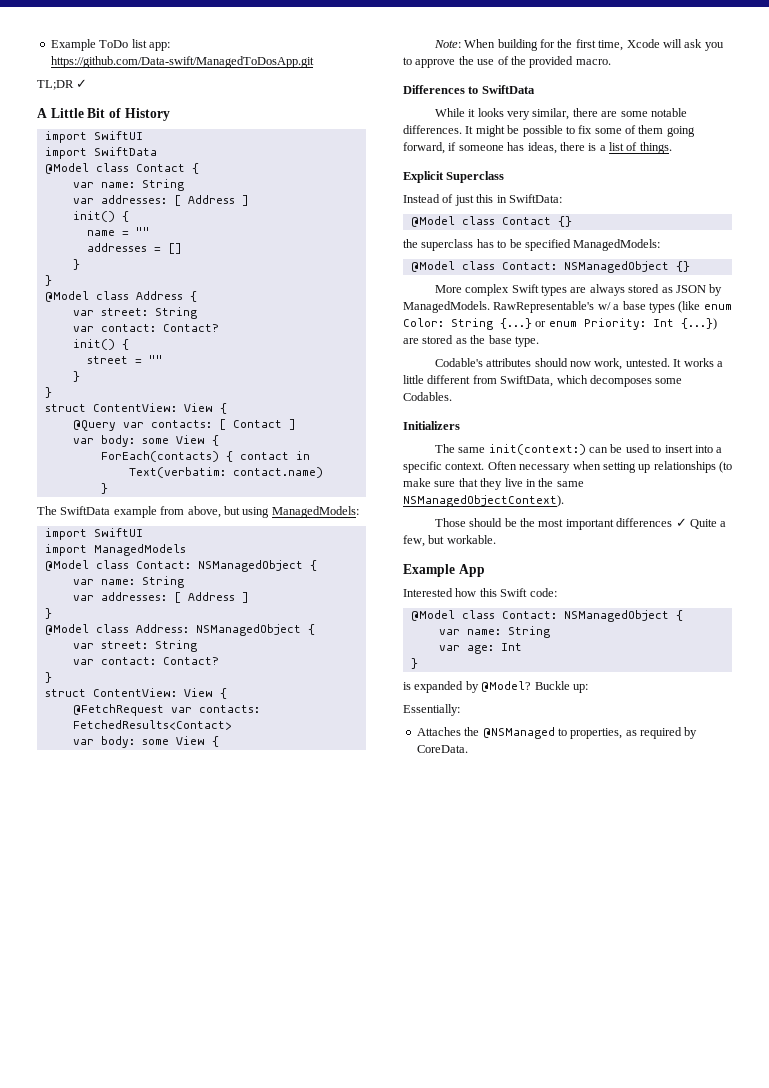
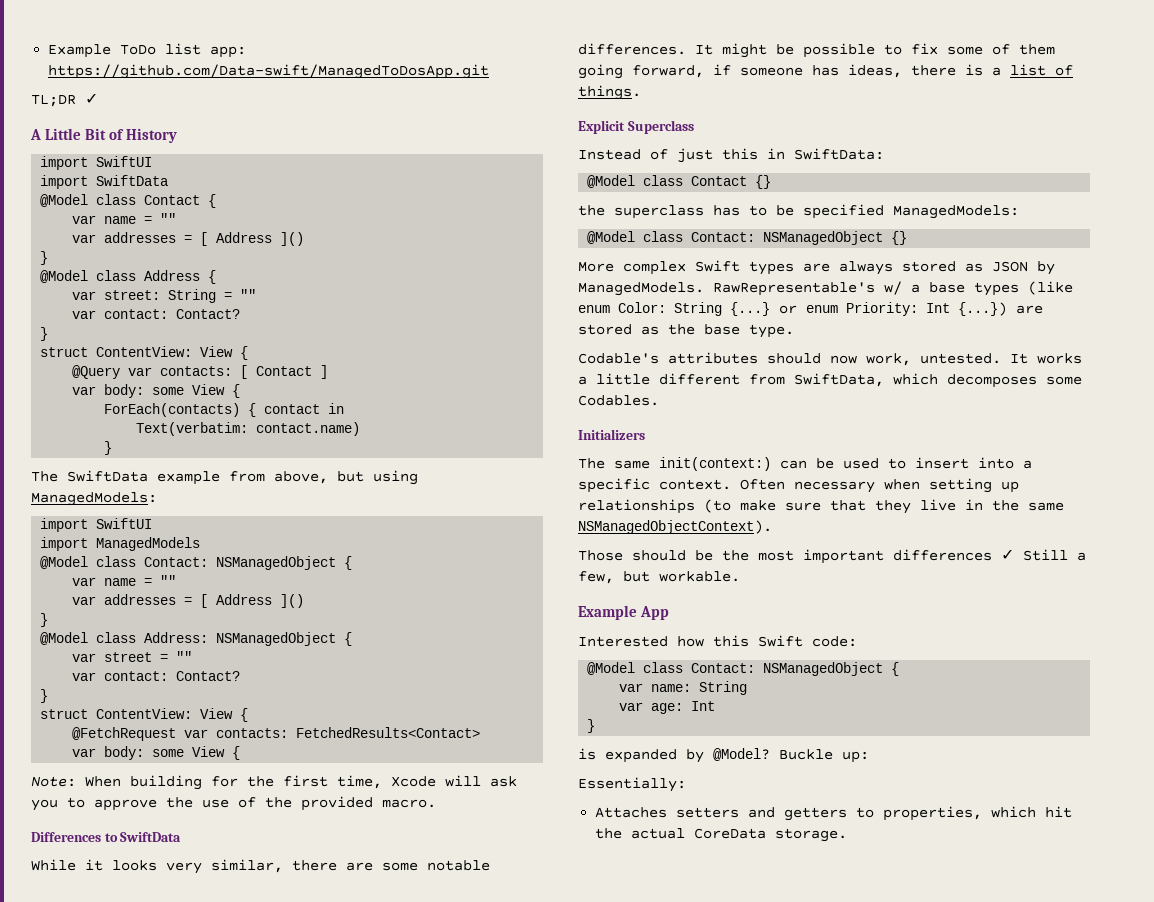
[100,179,184,191] [72,195,249,206] [72,211,129,222] [86,227,150,236] [86,243,182,254] [72,259,80,270] name: String // var addresses: [ Address ] // init() { // name = "" // addresses = [] // } -> [104,213,177,224] [72,232,305,246] name = "" // var addresses = [ Address ]()
[72,324,219,332] [72,339,129,350] [86,355,163,364] [72,371,80,382] // var contact: Contact? // init() { // street = "" // } -> [224,289,257,300] [72,309,241,319] = "" // var contact: Contact?
[100,576,184,588] [72,592,249,603] name: String // var addresses: [ Address ] -> [104,575,177,586] [72,594,305,608] name = "" // var addresses = [ Address ]()
[100,640,197,652] street: String -> [104,651,193,662] street = ""
[689,519,717,529] Quite -> [1023,549,1068,561] Still
[464,727,698,739] [416,745,468,753] the @NSManaged to properties, as required by CoreData. -> [676,806,1073,821] [595,828,848,842] setters and getters to properties, which hit the actual CoreData storage.

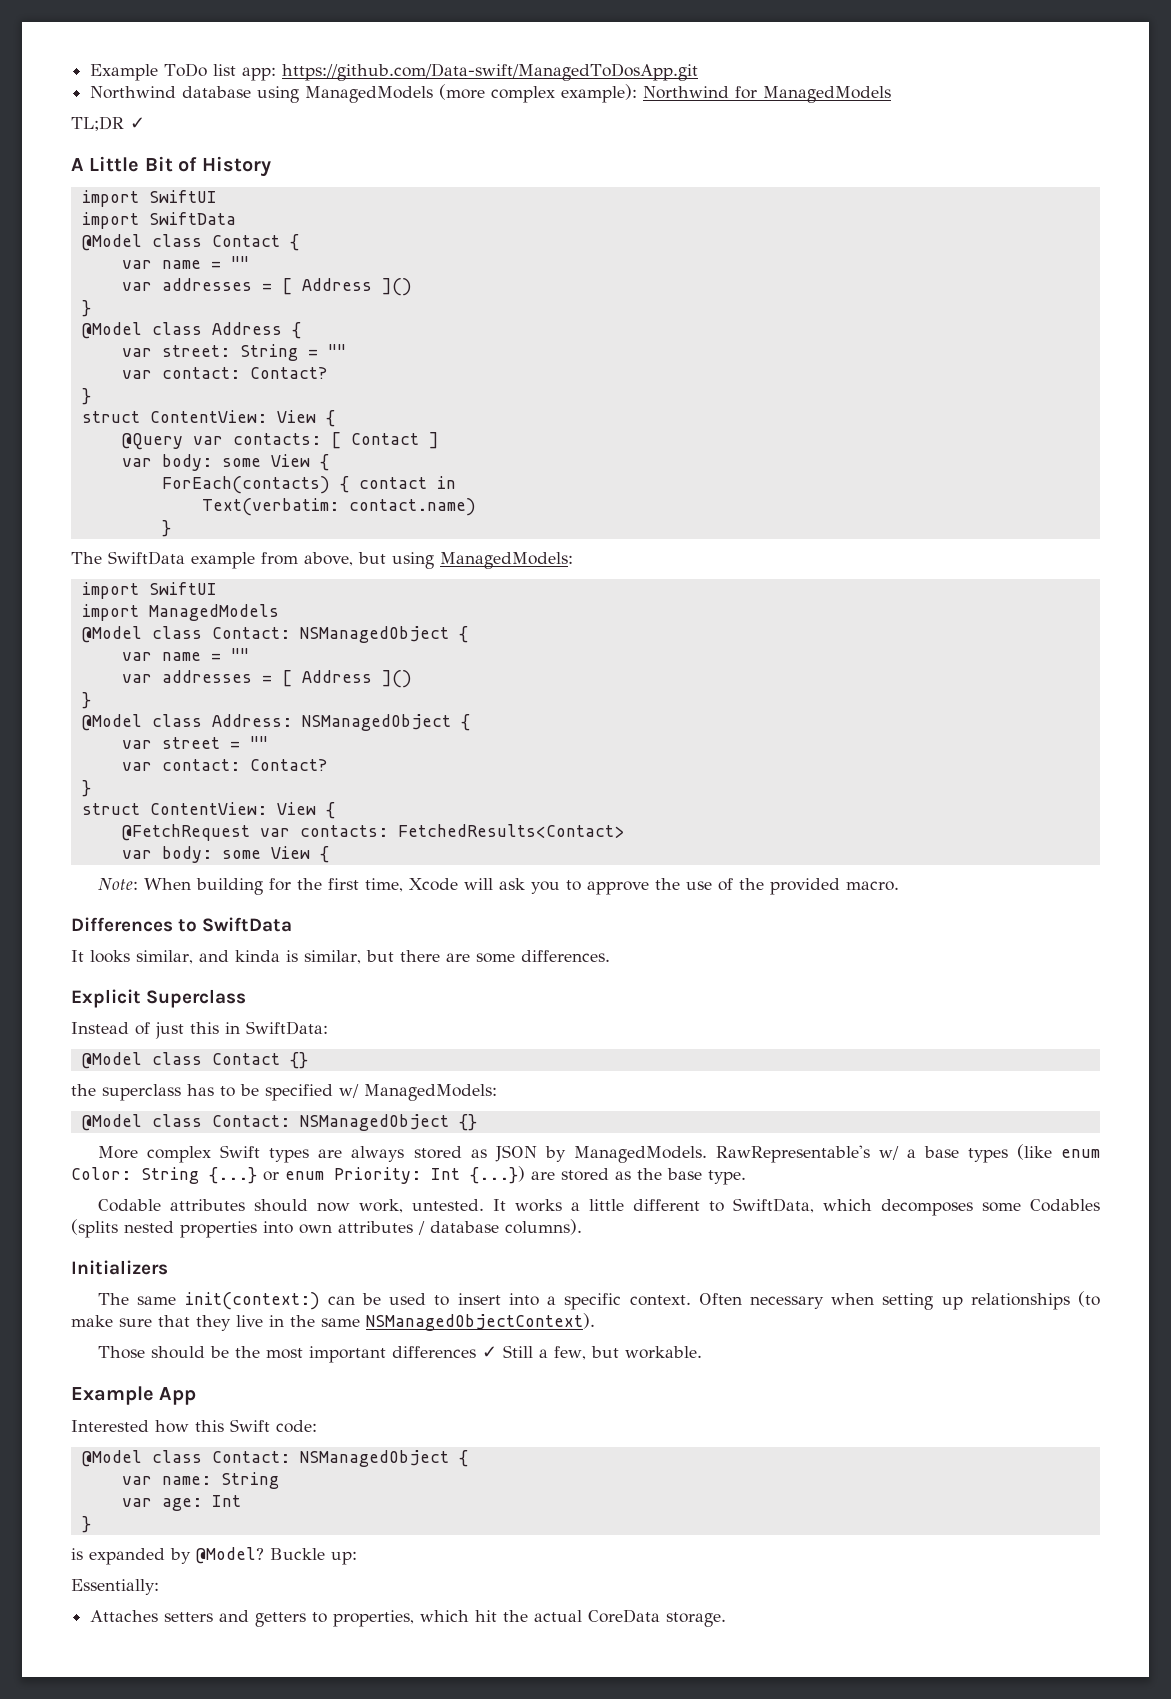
(490, 71) none -> [90,84,892,103] // Northwind database using ManagedModels (more complex example): Northwind for ManagedModels
[31,859,283,874] While it looks very similar, -> [71,950,394,964] It looks similar, and kinda is similar, but
[427,860,490,871] notable -> (515, 958) none
[695,43,1055,58] [578,64,1073,79] [578,85,641,100] It might be possible to fix some of them going forward, if someone has ideas, there is a list of things. -> (610, 956) none
(884, 211) none -> [339,1084,359,1098] w/
[578,353,659,364] Codable's -> [98,1199,162,1212] Codable
[749,374,785,385] from -> [709,1201,725,1212] to
[578,395,659,406] Codables. -> [1030,1199,1100,1212] [71,1219,582,1238] Codables (splits nested properties into own attributes / database columns).

